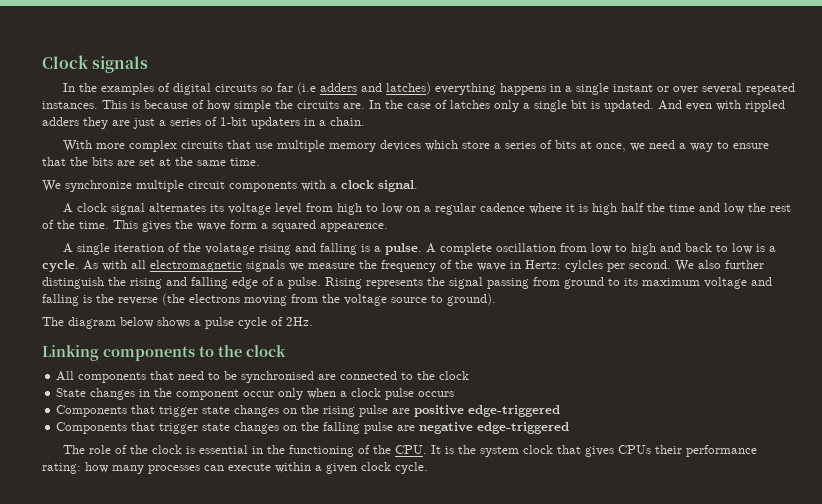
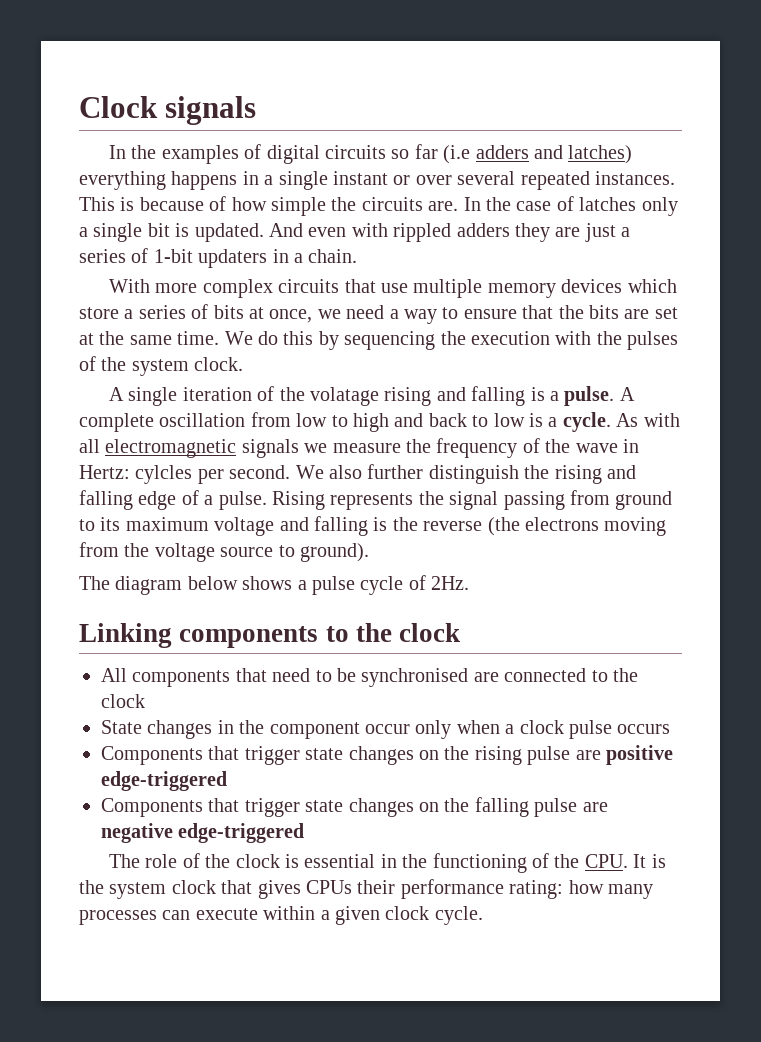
[42,180,418,192] [63,203,792,215] [42,220,388,232] // We synchronize multiple circuit components with a clock signal. // A clock signal alternates its voltage level from high to low on a regular cadence where it is high half the time and low the rest of the time. This gives the wave form a squared appearence. -> [224,331,679,350] [79,356,244,376] We do this by sequencing the execution with the pulses of the system clock.

